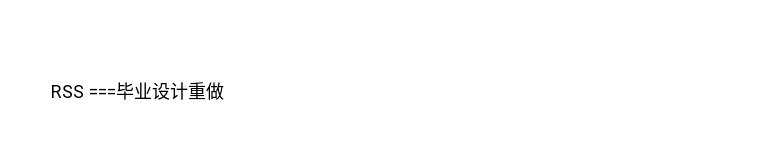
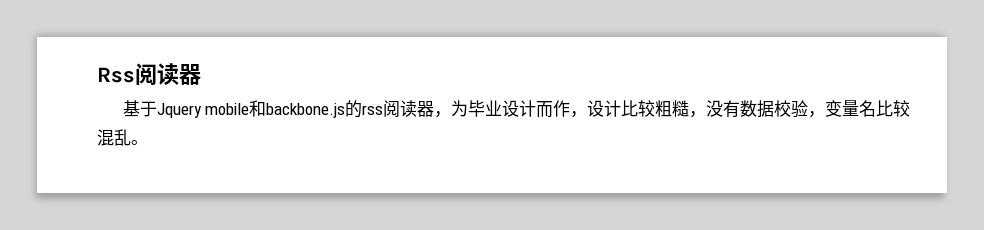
[51,82,224,100] RSS ===毕业设计重做 -> [97,63,201,86] [122,100,911,118] [97,129,148,146] Rss阅读器 // 基于Jquery mobile和backbone.js的rss阅读器，为毕业设计而作，设计比较粗糙，没有数据校验，变量名比较混乱。

